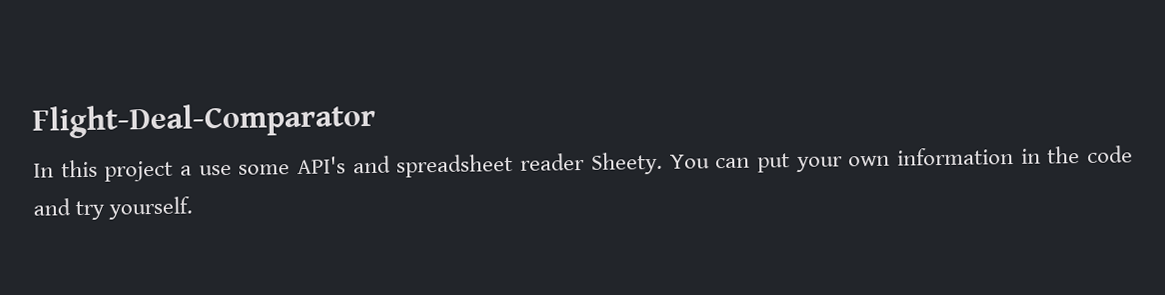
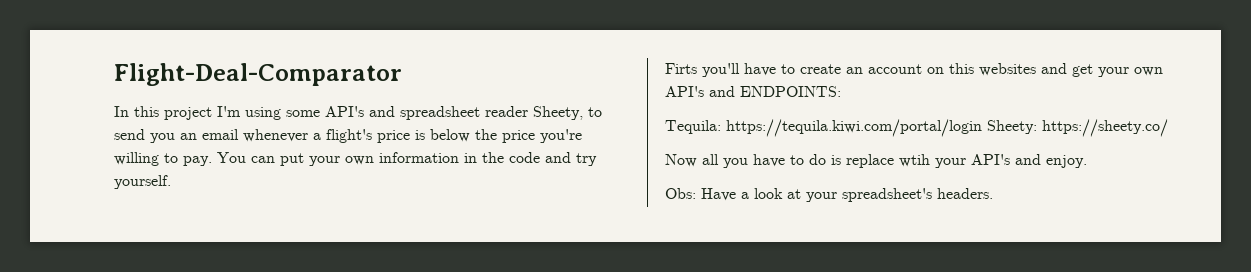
[180,164,232,176] a use -> [217,106,281,120] I'm using
[590,151,663,175] Sheety. -> [533,106,602,120] [114,129,582,143] [114,152,212,166] Sheety, to send you an email whenever a flight's price is below the price you're willing to pay.
(194, 208) none -> [665,63,1163,77] [665,86,841,97] [665,119,1168,137] [665,154,1087,168] [665,188,993,202] // Firts you'll have to create an account on this websites and get your own API's and ENDPOINTS: // Tequila: https://tequila.kiwi.com/portal/login Sheety: https://sheety.co/ // Now all you have to do is replace wtih your API's and enjoy. // Obs: Have a look at your spreadsheet's headers.

